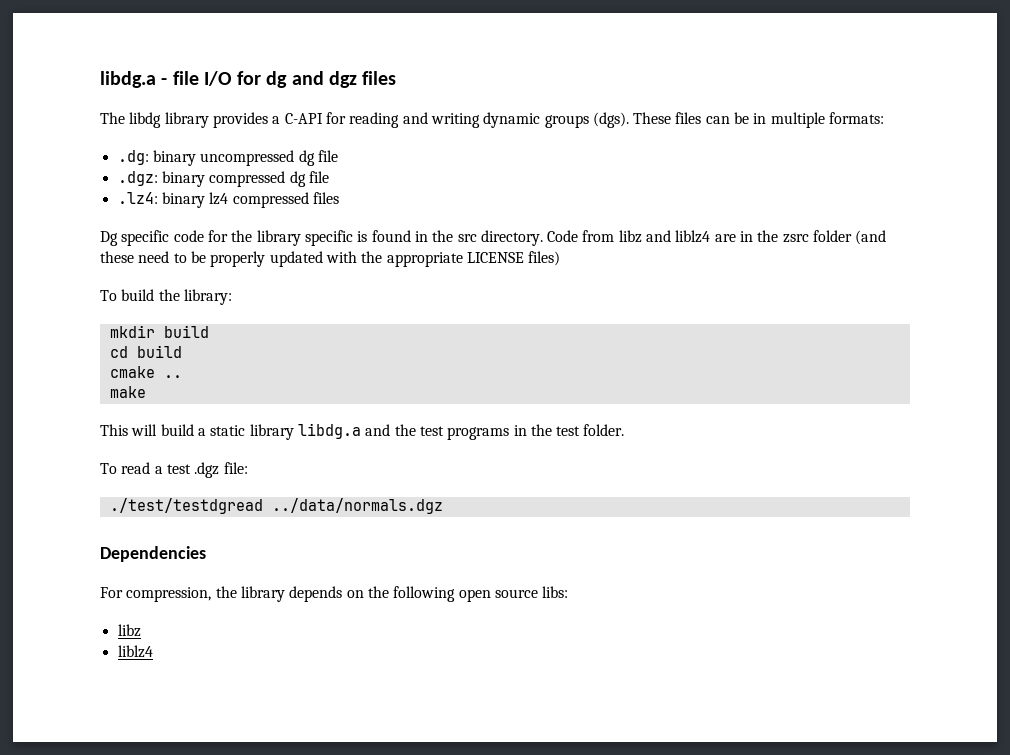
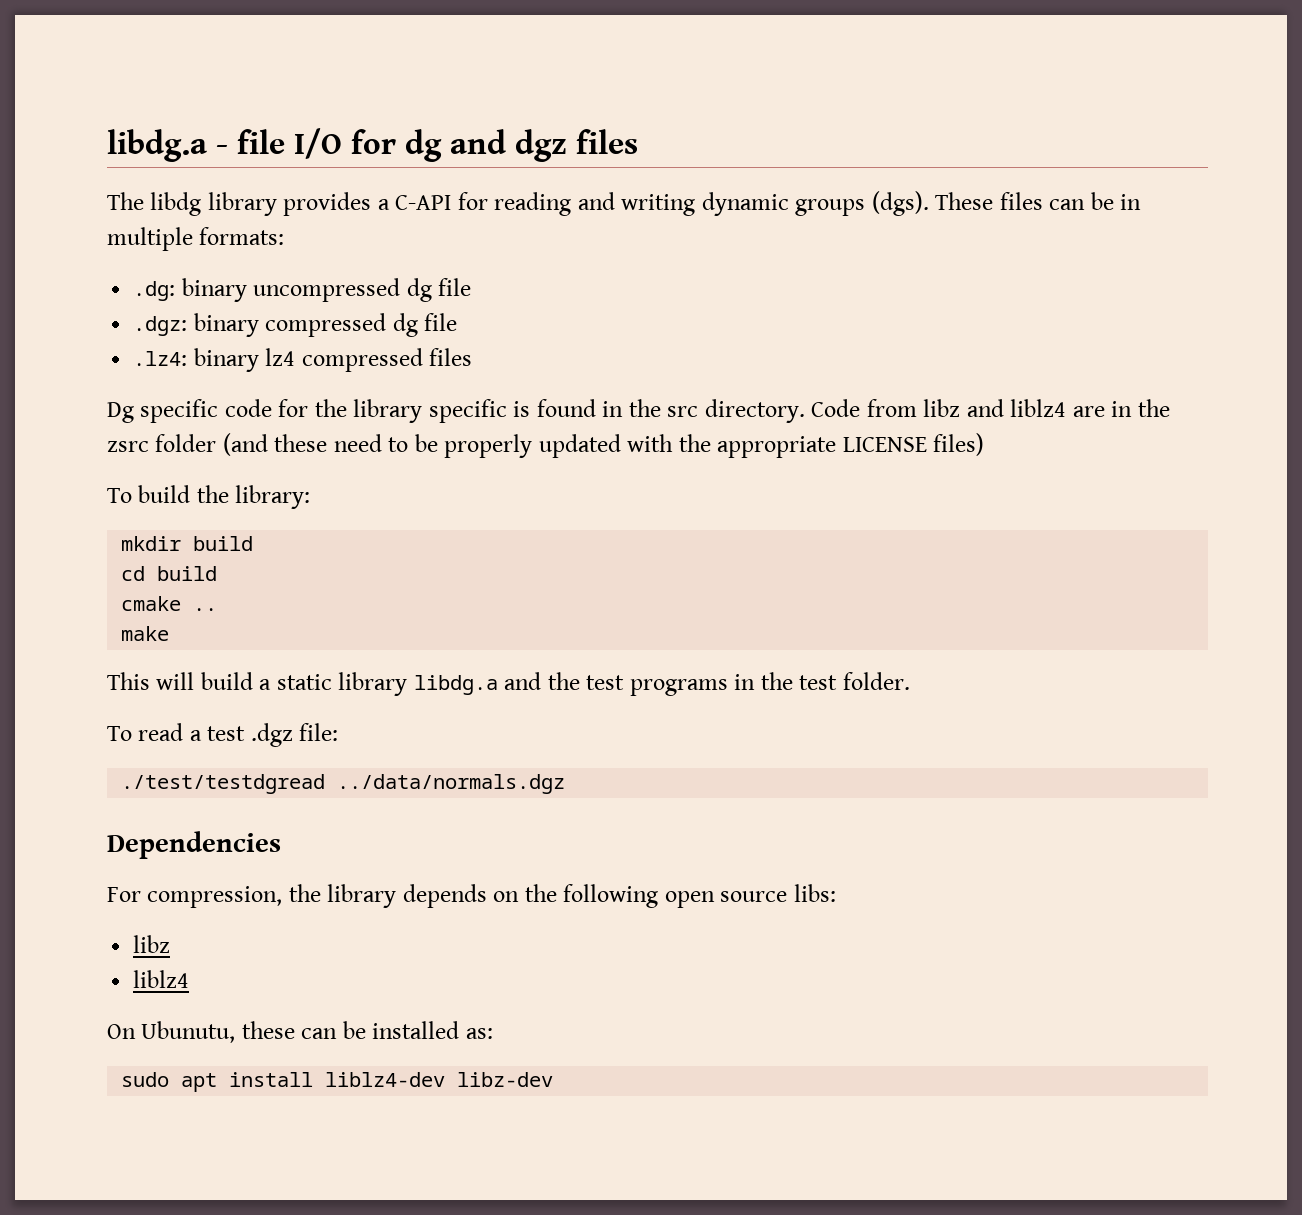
(153, 651) none -> [107,1021,493,1043] [121,1072,554,1092] // On Ubunutu, these can be installed as: // sudo apt install liblz4-dev libz-dev

